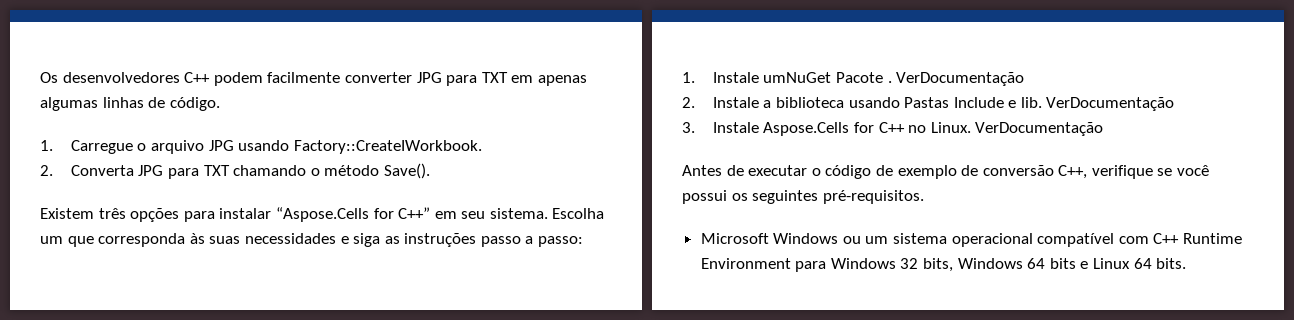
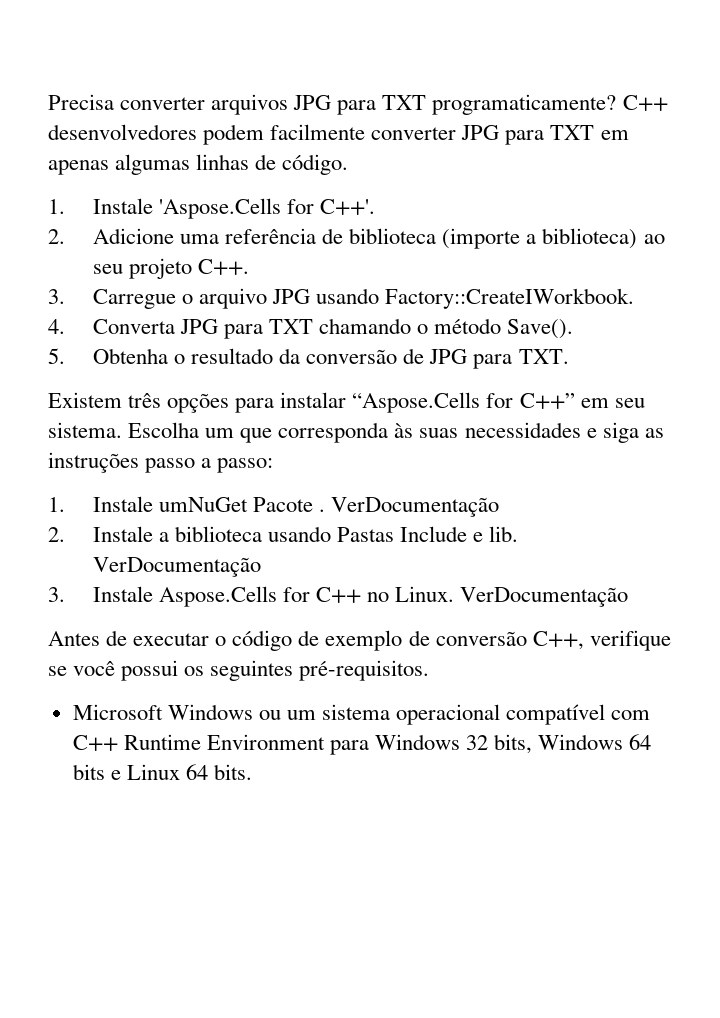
[40,72,211,83] Os desenvolvedores C++ -> [48,94,668,115] [48,124,197,140] Precisa converter arquivos JPG para TXT programaticamente? C++ desenvolvedores
(53, 145) none -> [92,198,376,219] [48,228,665,249] [92,258,250,279] [48,289,65,304] Instale 'Aspose.Cells for C++'. // 2. Adicione uma referência de biblioteca (importe a biblioteca) ao seu projeto C++. // 3.
[40,165,53,176] 2. -> [48,319,65,334] 4.
(430, 171) none -> [48,348,569,369] // 5. Obtenha o resultado da conversão de JPG para TXT.

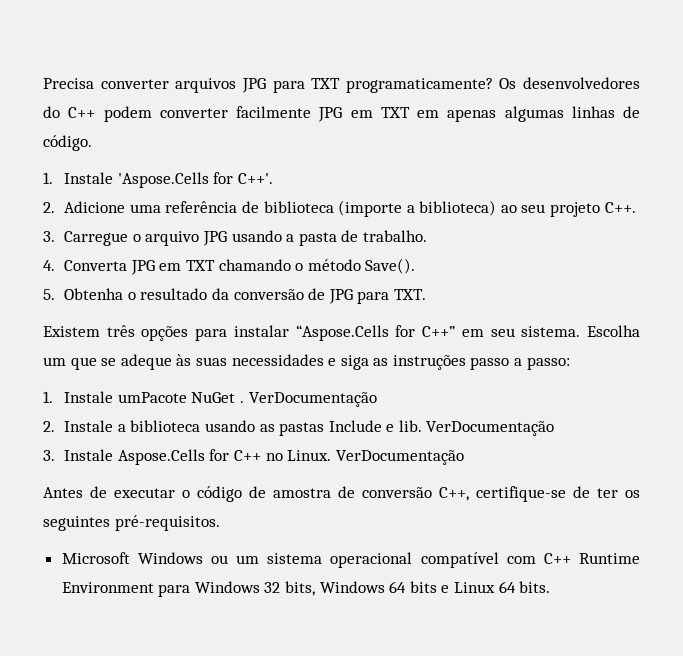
[622,95,668,111] [48,124,545,145] C++ desenvolvedores podem facilmente converter JPG para -> [499,77,640,89] [43,106,373,122] Os desenvolvedores do C++ podem converter facilmente JPG em
[385,288,635,309] Factory::CreateIWorkbook. -> [286,230,427,246] a pasta de trabalho.
[224,324,264,339] para -> [159,263,182,271] em
[278,422,389,443] corresponda -> [101,354,172,370] se adeque
[158,497,314,512] umNuGet Pacote -> [117,392,236,403] umPacote NuGet
[337,527,395,542] Pastas -> [259,422,325,436] as pastas
[325,630,403,651] exemplo -> [273,488,331,498] amostra
[589,630,671,651] [48,660,179,681] verifique se você possui -> [476,486,618,502] certifique-se de ter

